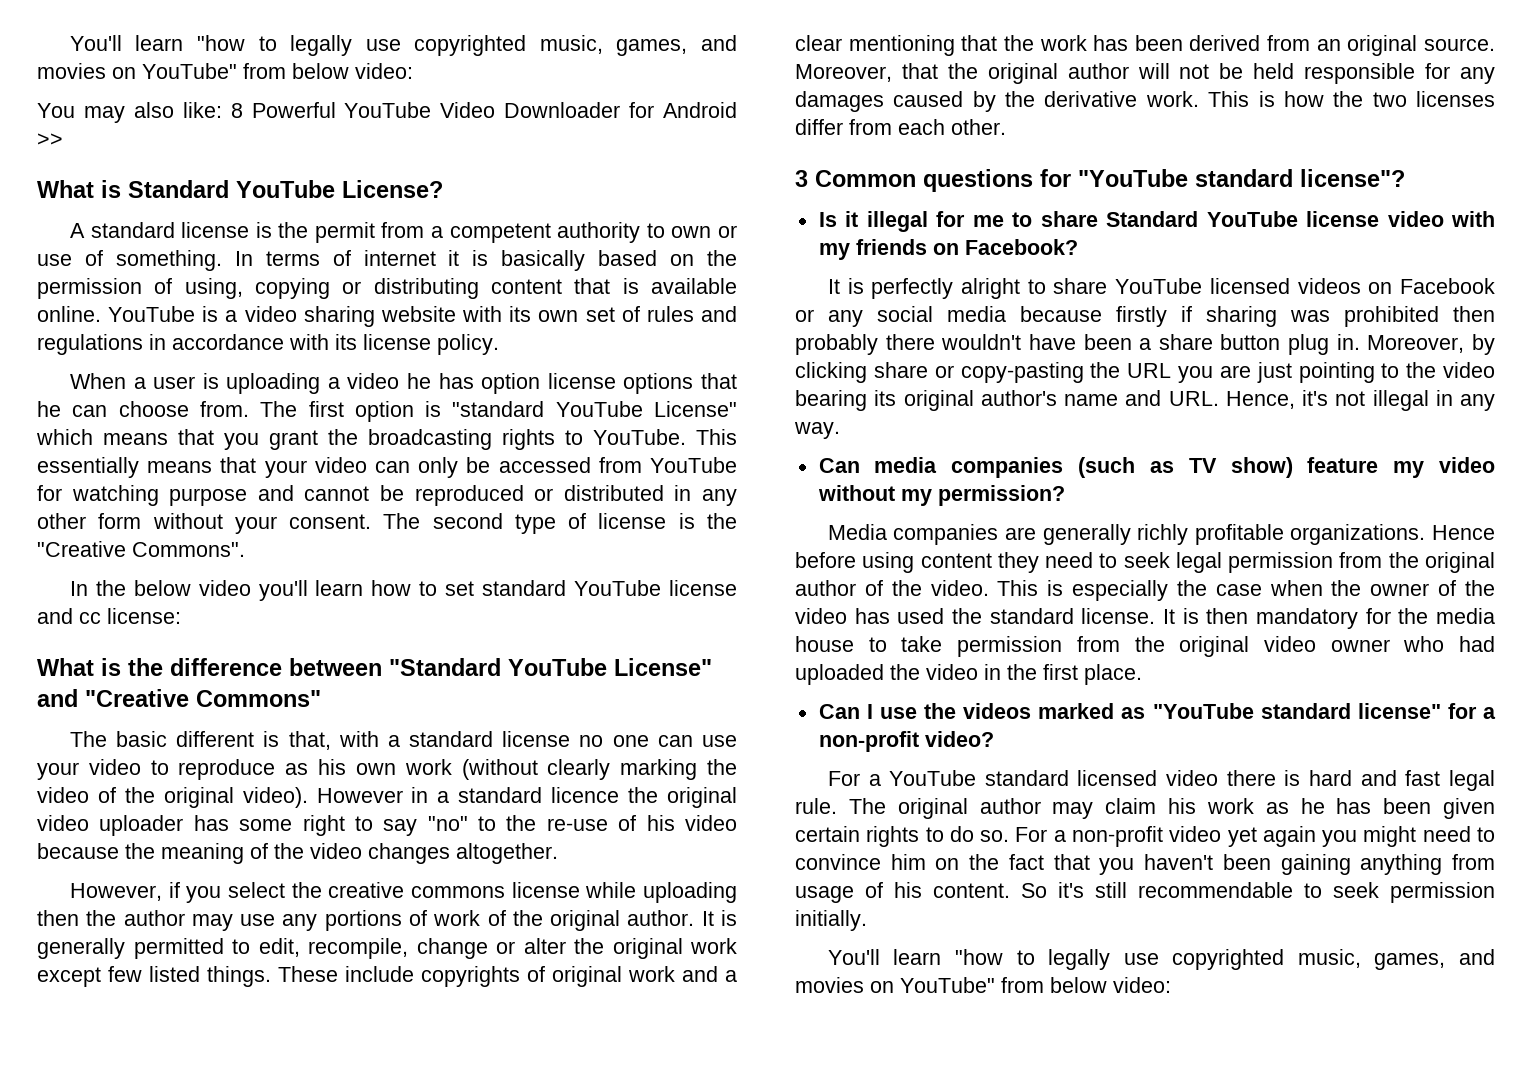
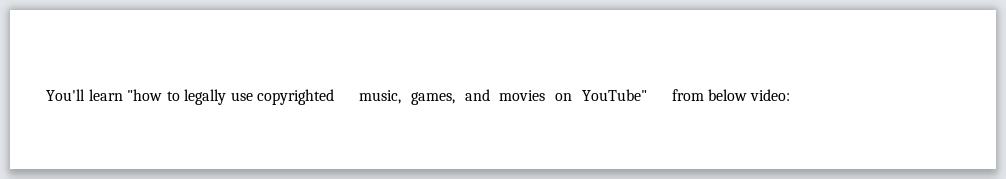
[37,102,737,123] [37,133,63,146] [37,180,443,198] [69,222,737,243] [37,250,737,271] [37,278,738,299] [37,306,737,327] [37,334,499,355] [69,373,737,394] [37,401,737,422] [36,429,737,450] [37,457,737,478] [37,485,738,506] [37,513,737,534] [37,541,245,557] [69,580,737,601] [37,608,181,624] [37,658,712,676] [37,689,321,707] [69,731,737,750] [37,759,737,780] [37,787,737,808] [37,815,737,836] [37,843,558,864] [69,882,738,903] [37,910,738,931] [37,938,737,959] [37,966,737,987] [795,35,1495,56] [795,63,1495,84] [795,91,1495,112] [795,119,1006,135] [795,169,1405,192] [818,211,1495,232] [818,239,1078,260] [827,278,1495,299] [795,306,1495,327] [795,334,1495,355] [795,362,1495,383] [795,390,1495,411] [794,422,840,439] [818,457,1495,478] [817,485,1065,506] [827,524,1495,545] [795,552,1495,573] [795,580,1495,601] [795,608,1495,629] [795,636,1495,657] [795,664,1142,685] [818,703,1496,719] [818,731,994,752] [827,770,1495,791] [795,798,1495,819] [795,826,1496,847] [795,854,1495,875] [795,882,1495,903] [795,910,867,931] [827,949,1495,970] [795,977,1171,993] // You may also like: 8 Powerful YouTube Video Downloader for Android >> // What is Standard YouTube License? // A standard license is the permit from a competent authority to own or use of something. In terms of internet it is basically based on the permission of using, copying or distributing content that is available online. YouTube is a video sharing website with its own set of rules and regulations in accordance with its license policy. // When a user is uploading a video he has option license options that he can choose from. The first option is "standard YouTube License" which means that you grant the broadcasting rights to YouTube. This essentially means that your video can only be accessed from YouTube for watching purpose and cannot be reproduced or distributed in any other form without your consent. The second type of license is the "Creative Commons". // In the below video you'll learn how to set standard YouTube license and cc license: // What is the difference between "Standard YouTube License" and "Creative Commons" // The basic different is that, with a standard license no one can use your video to reproduce as his own work (without clearly marking the video of the original video). However in a standard licence the original video uploader has some right to say "no" to the re-use of his video because the meaning of the video changes altogether. // However, if you select the creative commons license while uploading then the author may use any portions of work of the original author. It is generally permitted to edit, recompile, change or alter the original work except few listed things. These include copyrights of original work and a clear mentioning that the work has been derived from an original source. Moreover, that the original author will not be held responsible for any damages caused by the derivative work. This is how the two licenses differ from each other. // 3 Common questions for "YouTube standard license"? // Is it illegal for me to share Standard YouTube license video with my friends on Facebook? // It is perfectly alright to share YouTube licensed videos on Facebook or any social media because firstly if sharing was prohibited then probably there wouldn't have been a share button plug in. Moreover, by clicking share or copy-pasting the URL you are just pointing to the video bearing its original author's name and URL. Hence, it's not illegal in any way. // Can media companies (such as TV show) feature my video without my permission? // Media companies are generally richly profitable organizations. Hence before using content they need to seek legal permission from the original author of the video. This is especially the case when the owner of the video has used the standard license. It is then mandatory for the media house to take permission from the original video owner who had uploaded the video in the first place. // Can I use the videos marked as "YouTube standard license" for a non-profit video? // For a YouTube standard licensed video there is hard and fast legal rule. The original author may claim his work as he has been given certain rights to do so. For a non-profit video yet again you might need to convince him on the fact that you haven't been gaining anything from usage of his content. So it's still recommendable to seek permission initially. // You'll learn "how to legally use copyrighted music, games, and movies on YouTube" from below video: -> (791, 95) none

